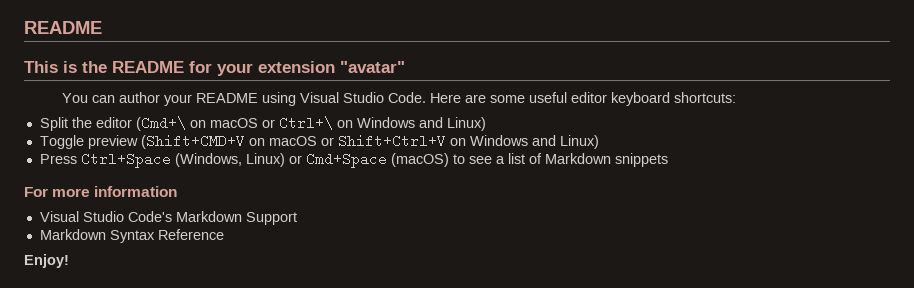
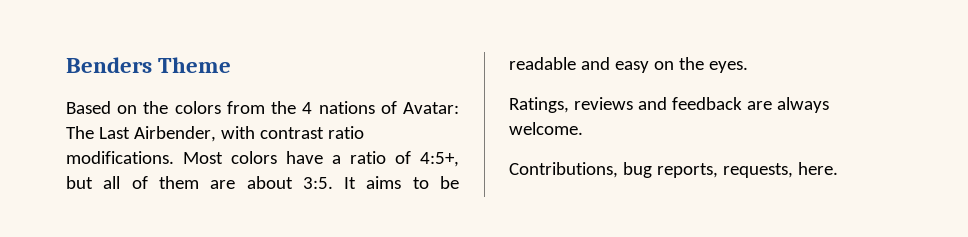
[24,21,102,34] [24,61,405,76] [61,92,736,106] [39,116,486,131] [39,134,599,149] [39,152,668,168] [24,186,178,197] [39,211,297,225] [39,229,224,243] [24,254,69,268] README // This is the README for your extension "avatar" // You can author your README using Visual Studio Code. Here are some useful editor keyboard shortcuts: // Split the editor (Cmd+\ on macOS or Ctrl+\ on Windows and Linux) // Toggle preview (Shift+CMD+V on macOS or Shift+Ctrl+V on Windows and Linux) // Press Ctrl+Space (Windows, Linux) or Cmd+Space (macOS) to see a list of Markdown snippets // For more information // Visual Studio Code's Markdown Support // Markdown Syntax Reference // Enjoy! -> [66,57,232,73] [66,101,460,114] [66,126,364,142] [66,151,459,167] [66,176,460,189] [509,57,748,73] [509,97,829,113] [509,122,583,135] [509,162,838,178] Benders Theme // Based on the colors from the 4 nations of Avatar: The Last Airbender, with contrast ratio modifications. Most colors have a ratio of 4:5+, but all of them are about 3:5. It aims to be readable and easy on the eyes. // Ratings, reviews and feedback are always welcome. // Contributions, bug reports, requests, here.

